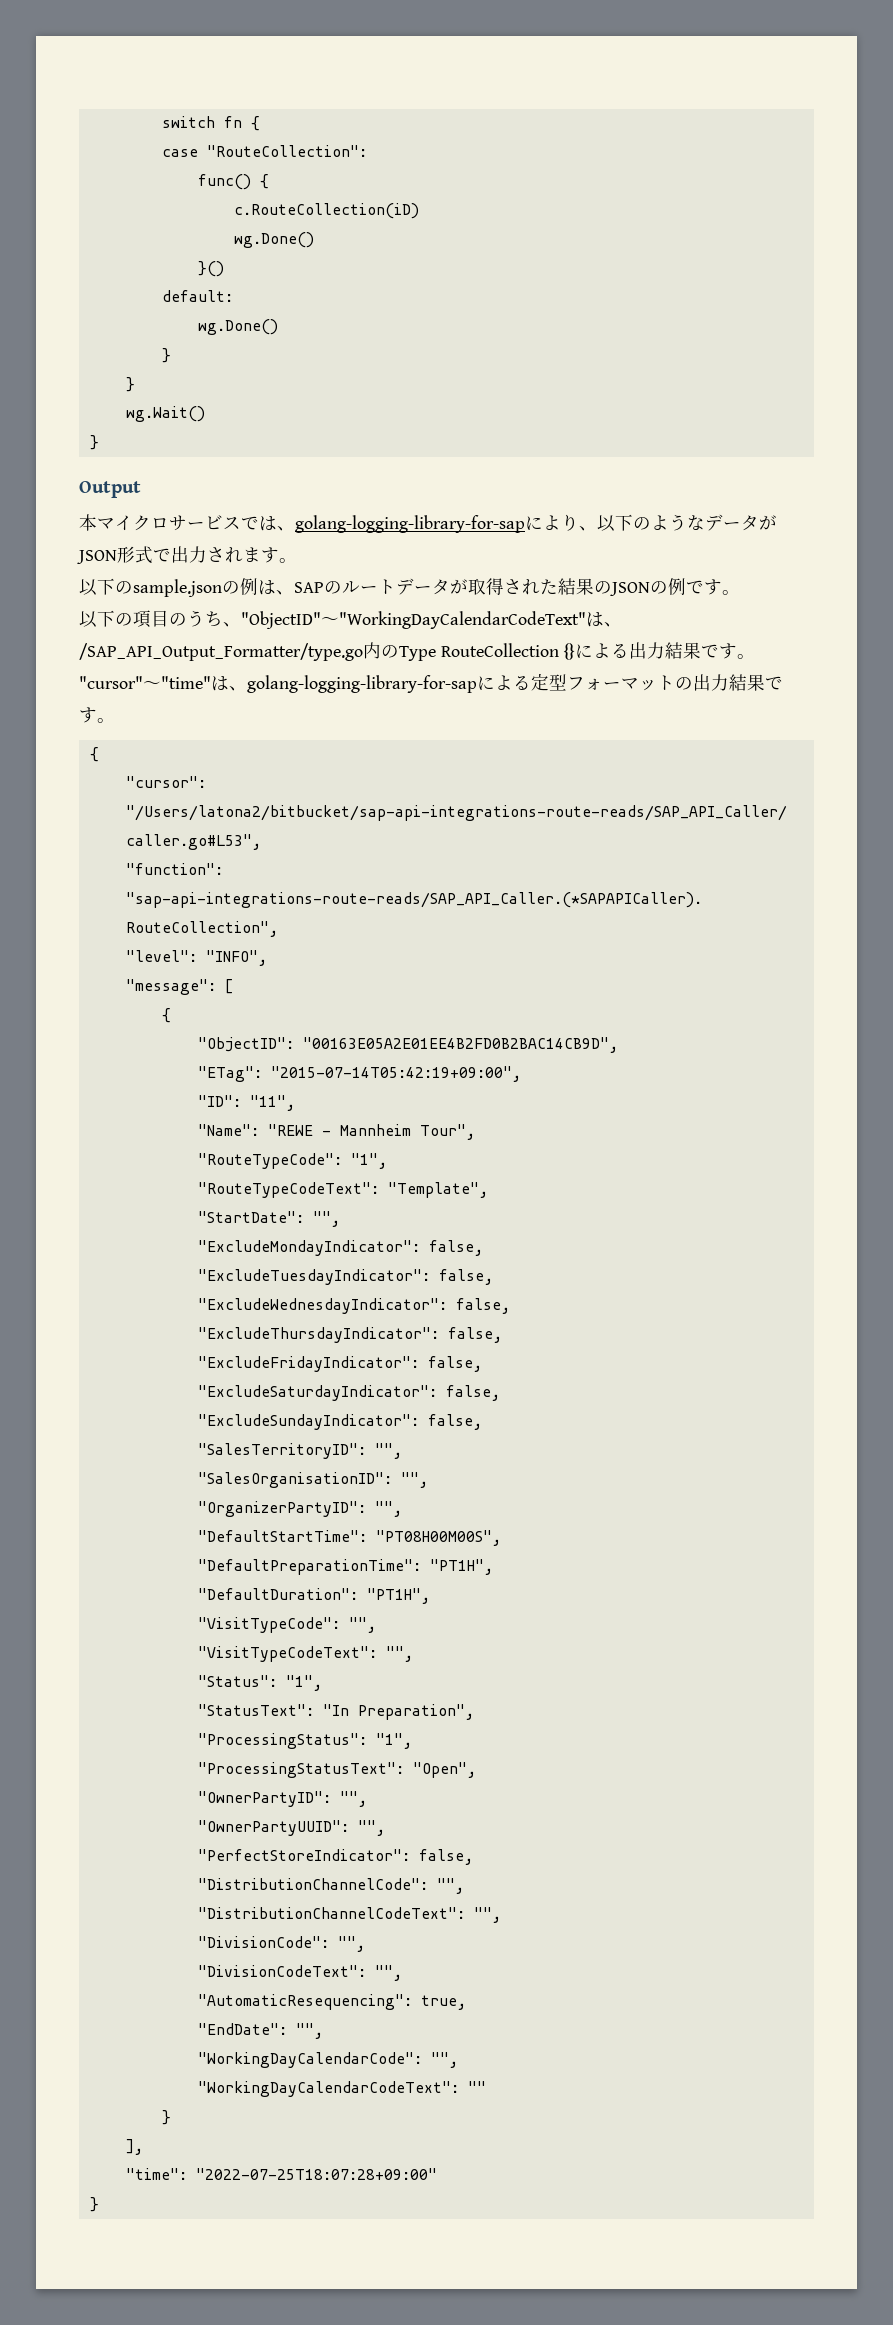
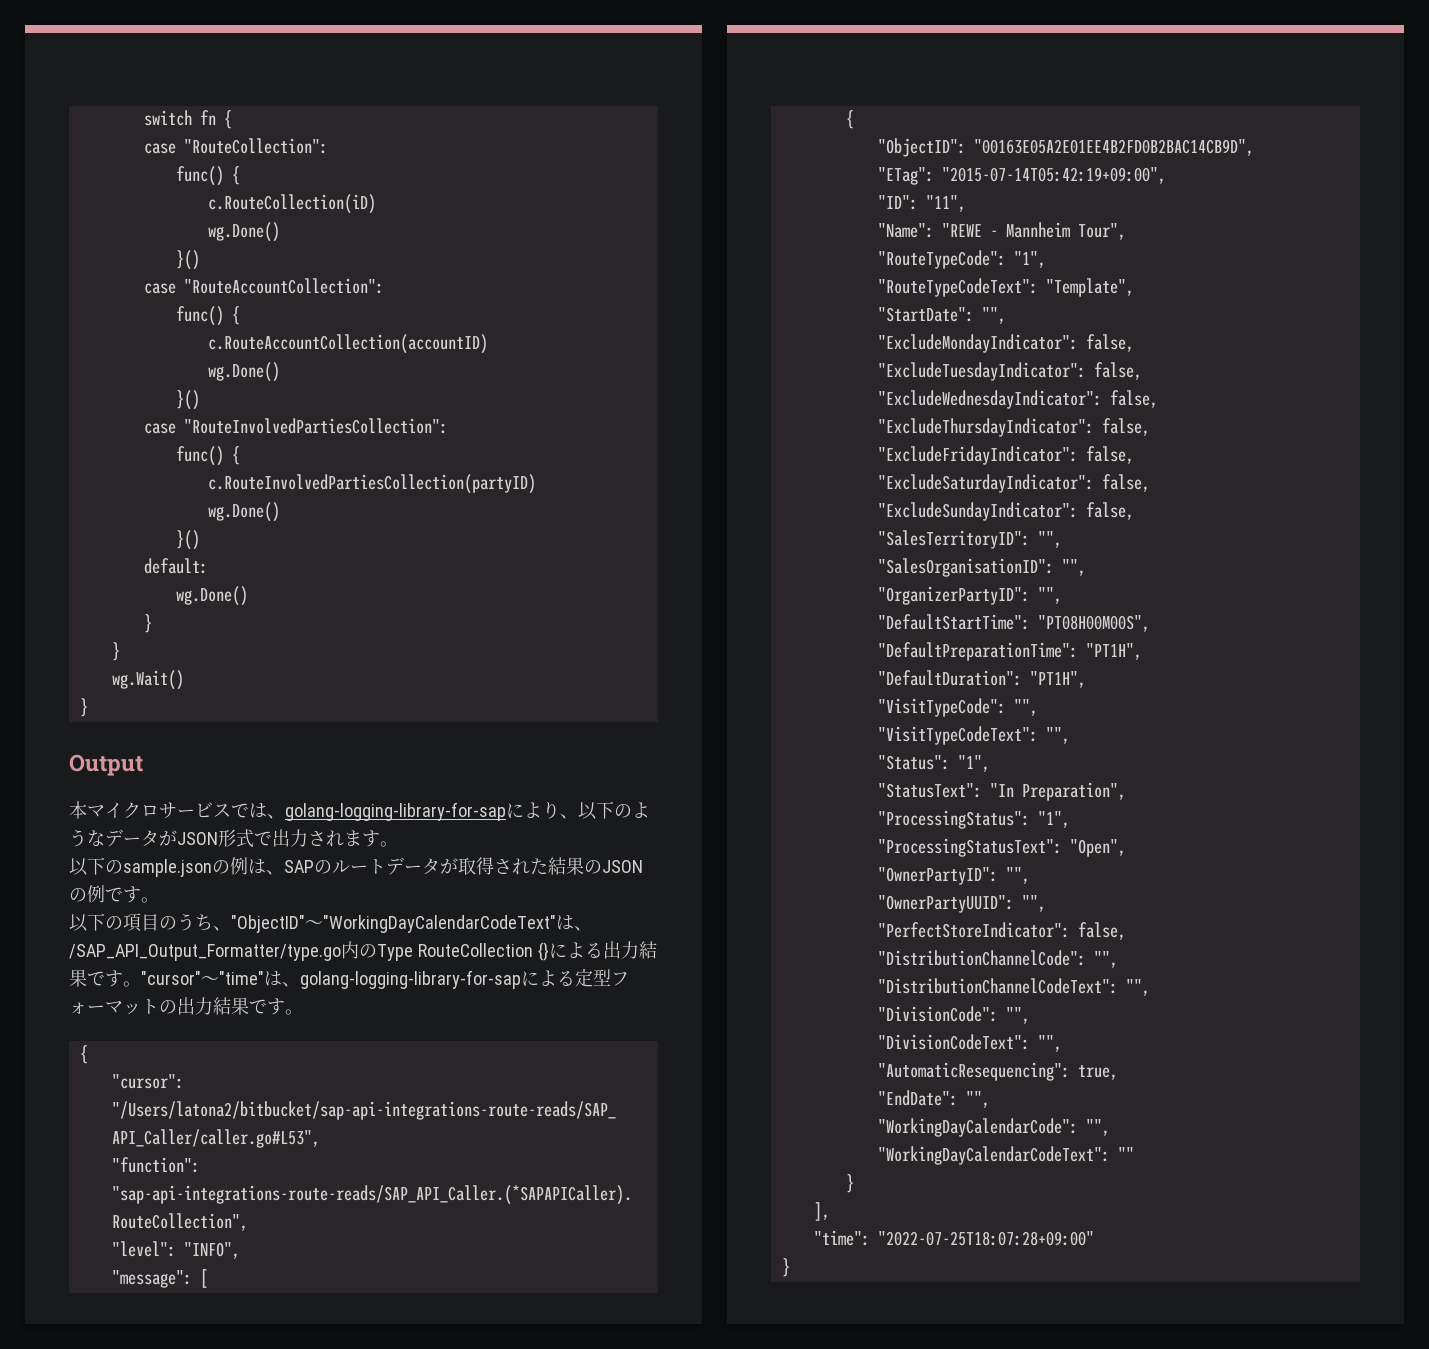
(224, 269) none -> [143,278,384,294] [175,306,240,326] [207,334,488,354] [207,362,280,382] [175,390,200,410] [143,418,448,434] [175,446,240,466] [207,474,536,494] [207,502,280,522] [175,530,200,550] // case "RouteAccountCollection": // func() { // c.RouteAccountCollection(accountID) // wg.Done() // }() // case "RouteInvolvedPartiesCollection": // func() { // c.RouteInvolvedPartiesCollection(partyID) // wg.Done() // }()

